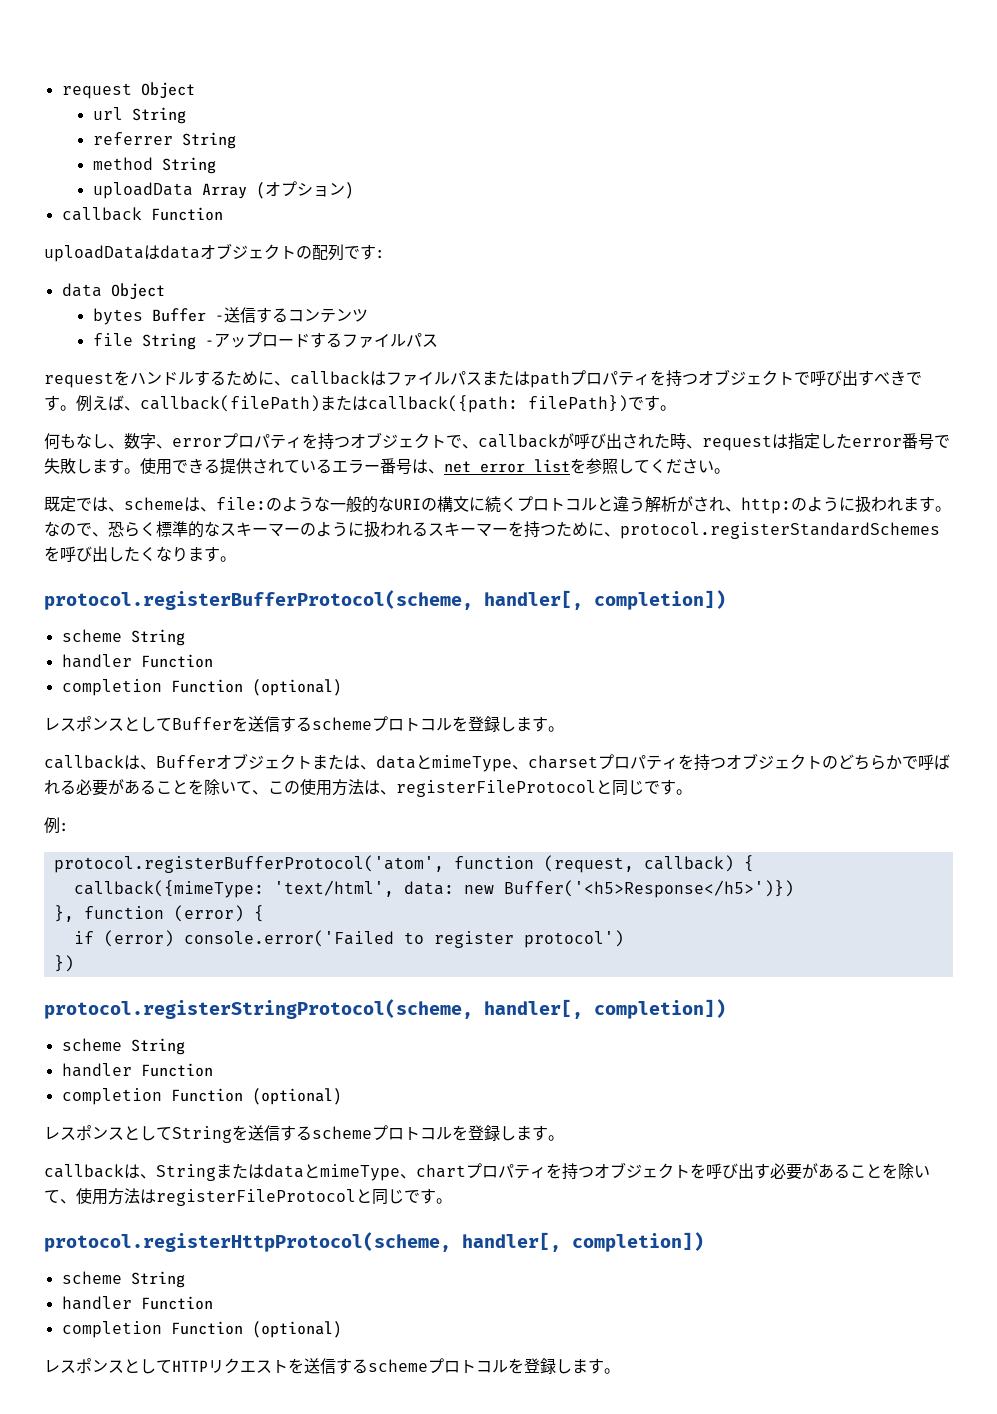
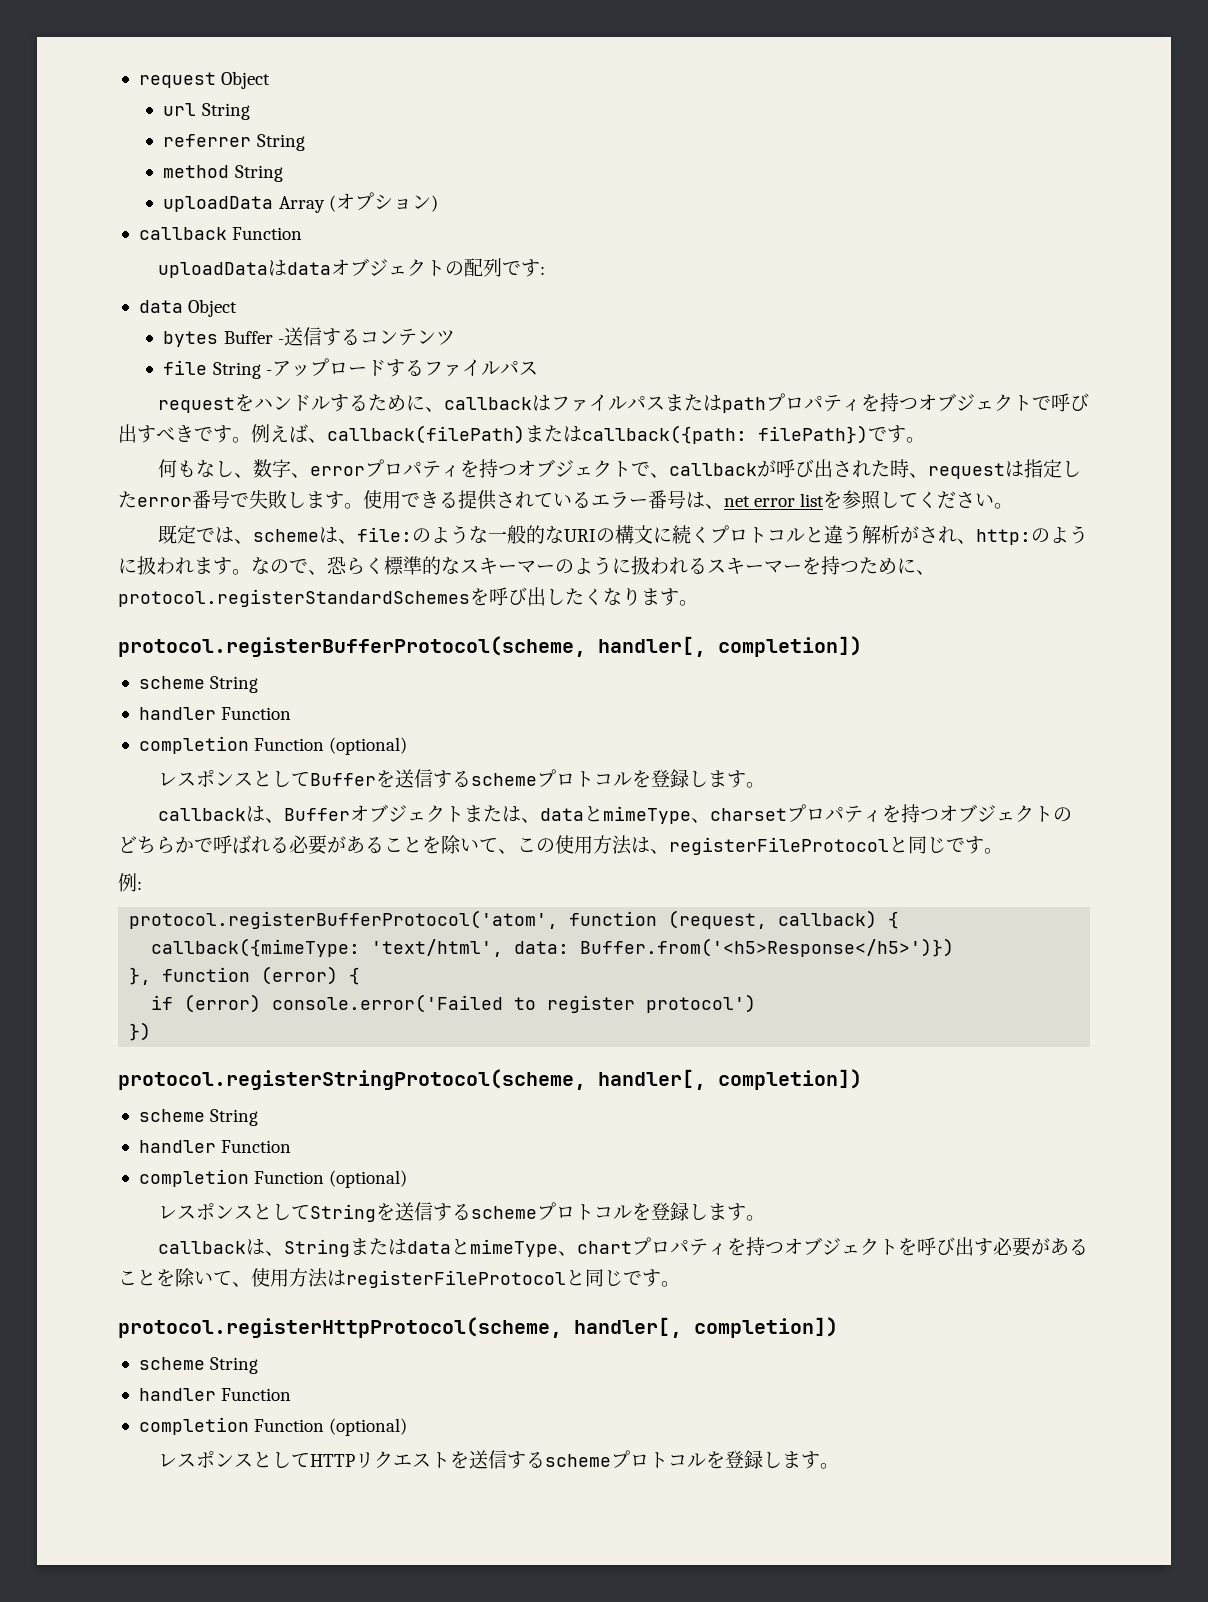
[463,880,794,898] new Buffer('<h5>Response</h5>')}) -> [580,938,955,957] Buffer.from('<h5>Response</h5>')})

